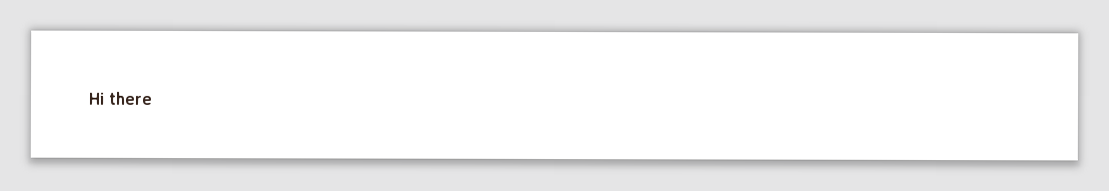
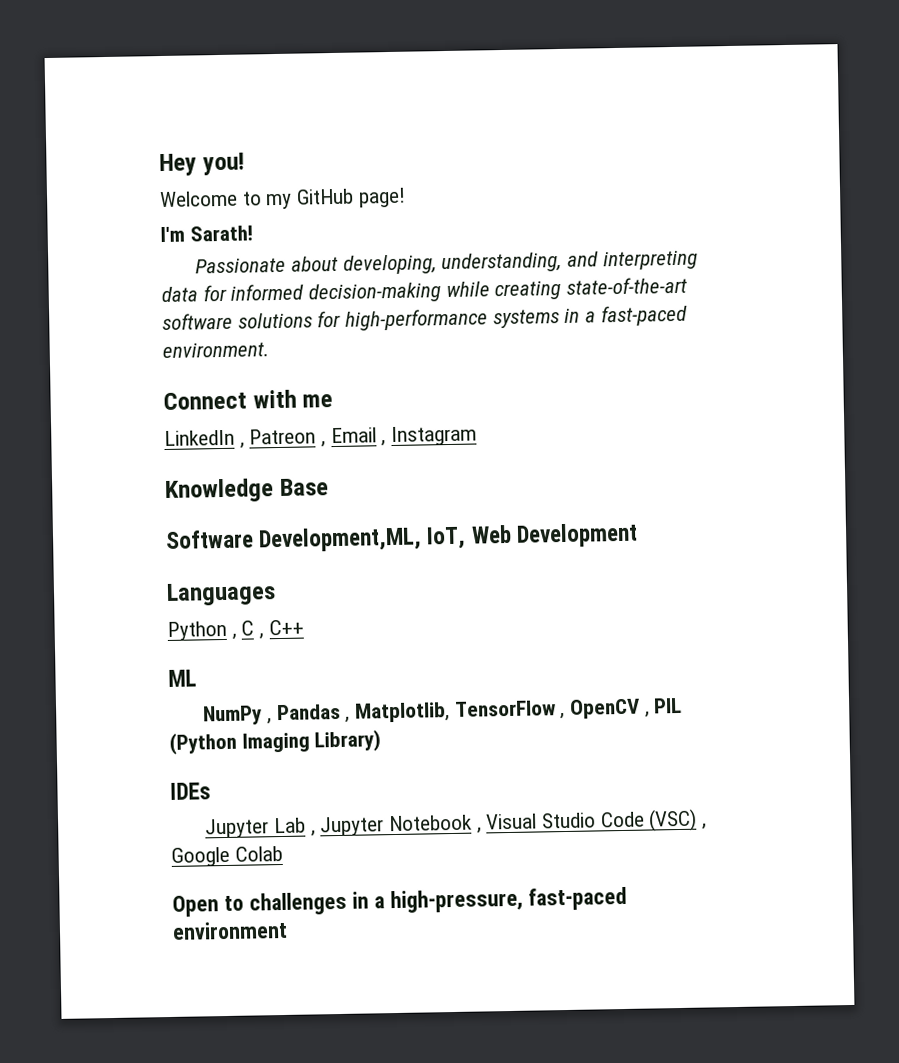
[88,91,153,105] Hi there -> [159,152,245,177] [159,187,406,210] [160,225,253,243] [195,249,698,275] [161,276,689,304] [162,304,688,331] [162,341,269,359] [163,389,334,411] [164,425,478,449] [165,478,329,504] [165,522,638,553] [166,582,276,606] [167,619,304,641] [168,669,197,687] [203,697,683,726] [169,729,382,755] [170,782,211,800] [205,808,707,839] [171,845,283,867] [172,886,627,917] [172,920,288,940] Hey you! // Welcome to my GitHub page! // I'm Sarath! // Passionate about developing, understanding, and interpreting data for informed decision-making while creating state-of-the-art software solutions for high-performance systems in a fast-paced environment. // Connect with me // LinkedIn , Patreon , Email , Instagram // Knowledge Base // Software Development,ML, IoT, Web Development // Languages // Python , C , C++ // ML // NumPy , Pandas , Matplotlib, TensorFlow , OpenCV , PIL (Python Imaging Library) // IDEs // Jupyter Lab , Jupyter Notebook , Visual Studio Code (VSC) , Google Colab // Open to challenges in a high-pressure, fast-paced environment

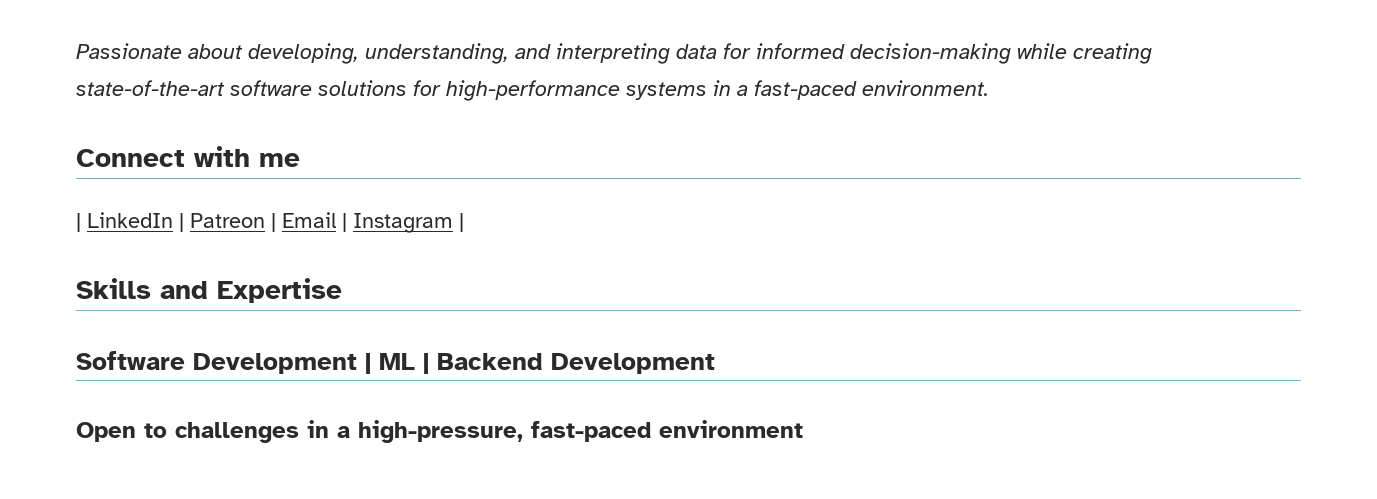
[159,152,245,177] [159,187,406,210] [160,225,253,243] Hey you! // Welcome to my GitHub page! // I'm Sarath! // -> (76, 51) none
[164,425,478,449] [165,478,329,504] [165,522,638,553] [166,582,276,606] [167,619,304,641] [168,669,197,687] [203,697,683,726] [169,729,382,755] [170,782,211,800] [205,808,707,839] [171,845,283,867] LinkedIn , Patreon , Email , Instagram // Knowledge Base // Software Development,ML, IoT, Web Development // Languages // Python , C , C++ // ML // NumPy , Pandas , Matplotlib, TensorFlow , OpenCV , PIL (Python Imaging Library) // IDEs // Jupyter Lab , Jupyter Notebook , Visual Studio Code (VSC) , Google Colab -> [76,212,464,233] [76,278,342,303] [76,351,715,374] | LinkedIn | Patreon | Email | Instagram | // Skills and Expertise // Software Development | ML | Backend Development

